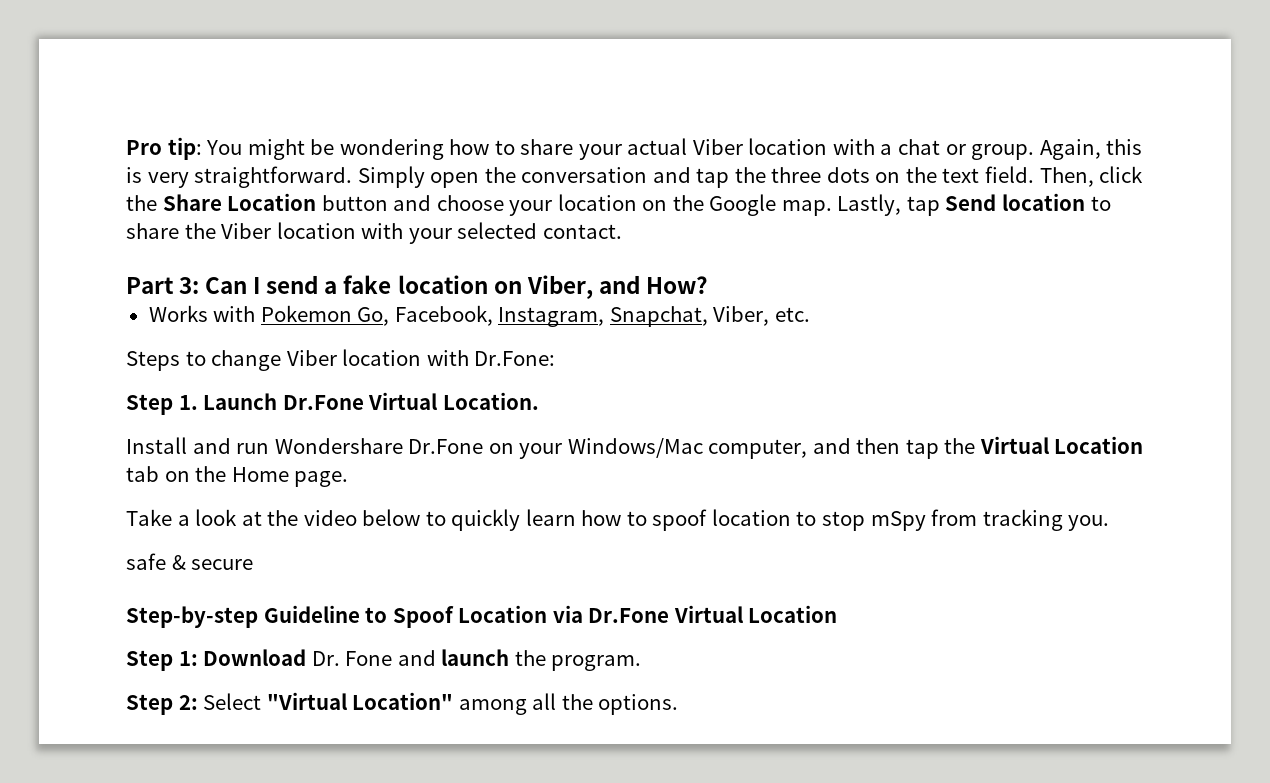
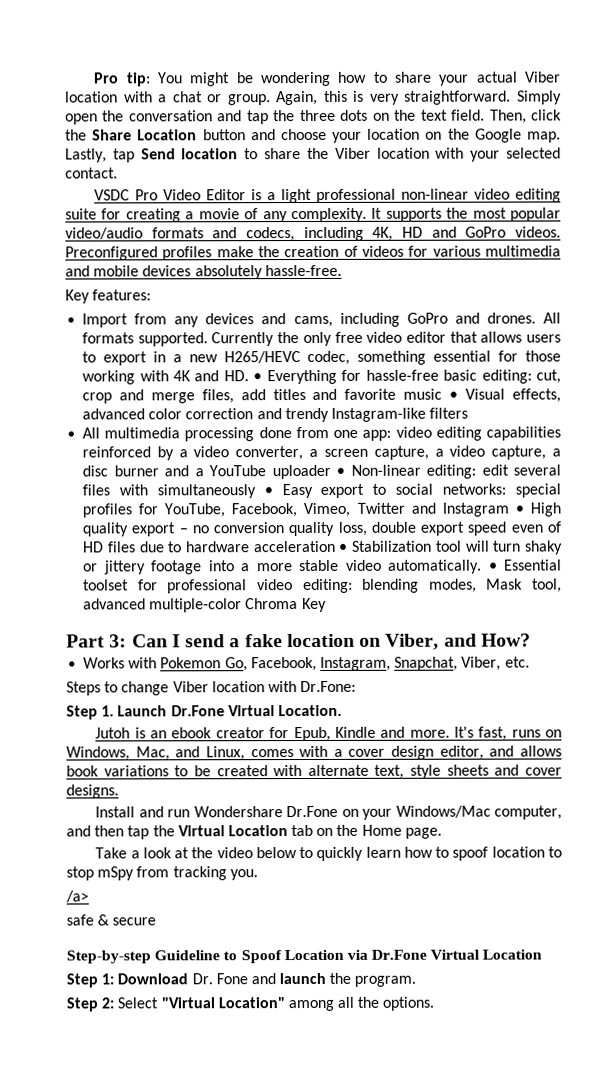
(622, 231) none -> [94,188,561,204] [65,207,561,223] [65,226,561,242] [65,245,561,261] [65,264,342,280] [65,289,152,304] [82,312,561,328] [82,331,561,347] [82,350,561,366] [82,369,561,385] [82,388,561,404] [82,407,469,423] [82,426,561,442] [82,445,561,461] [82,464,561,480] [82,483,561,499] [82,502,561,518] [82,521,561,537] [83,540,564,555] [83,559,562,575] [83,578,562,594] [83,597,327,613] // VSDC Pro Video Editor is a light professional non-linear video editing suite for creating a movie of any complexity. It supports the most popular video/audio formats and codecs, including 4K, HD and GoPro videos. Preconfigured profiles make the creation of videos for various multimedia and mobile devices absolutely hassle-free. // Key features: // Import from any devices and cams, including GoPro and drones. All formats supported. Сurrently the only free video editor that allows users to export in a new H265/HEVC codec, something essential for those working with 4K and HD. • Everything for hassle-free basic editing: cut, crop and merge files, add titles and favorite music • Visual effects, advanced color correction and trendy Instagram-like filters // All multimedia processing done from one app: video editing capabilities reinforced by a video converter, a screen capture, a video capture, a disc burner and a YouTube uploader • Non-linear editing: edit several files with simultaneously • Easy export to social networks: special profiles for YouTube, Facebook, Vimeo, Twitter and Instagram • High quality export – no conversion quality loss, double export speed even of HD files due to hardware acceleration • Stabilization tool will turn shaky or jittery footage into a more stable video automatically. • Essential toolset for professional video editing: blending modes, Mask tool, advanced multiple-color Chroma Key
(539, 401) none -> [95,726,562,742] [66,745,562,761] [66,764,562,779] [66,784,119,799] // Jutoh is an ebook creator for Epub, Kindle and more. It's fast, runs on Windows, Mac, and Linux, comes with a cover design editor, and allows book variations to be created with alternate text, style sheets and cover designs.
(1110, 523) none -> [65,890,89,903] // /a>

